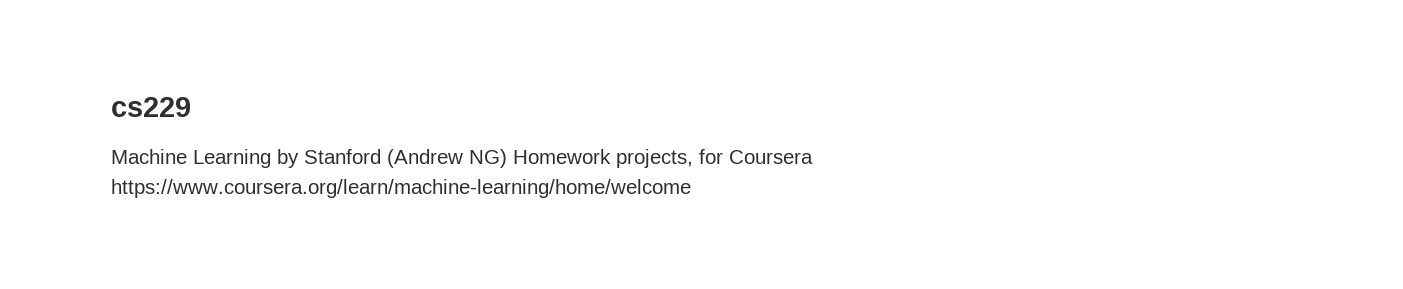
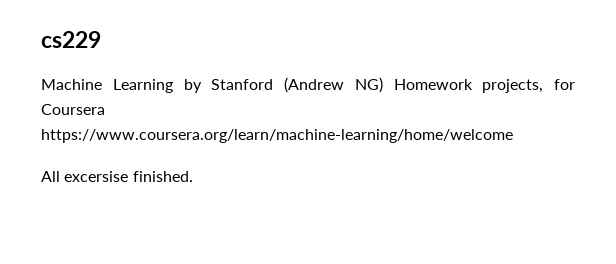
(691, 188) none -> [41,171,193,182] // All excersise finished.

